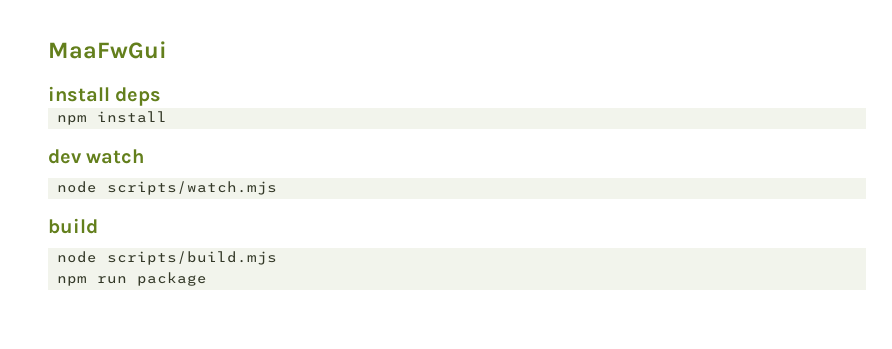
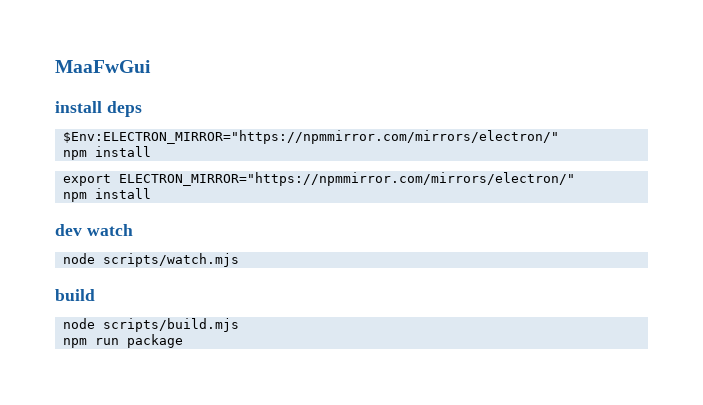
(162, 96) none -> [63,130,560,144] [63,146,152,160] [63,172,576,186] // $Env:ELECTRON_MIRROR="https://npmmirror.com/mirrors/electron/" // npm install // export ELECTRON_MIRROR="https://npmmirror.com/mirrors/electron/"

